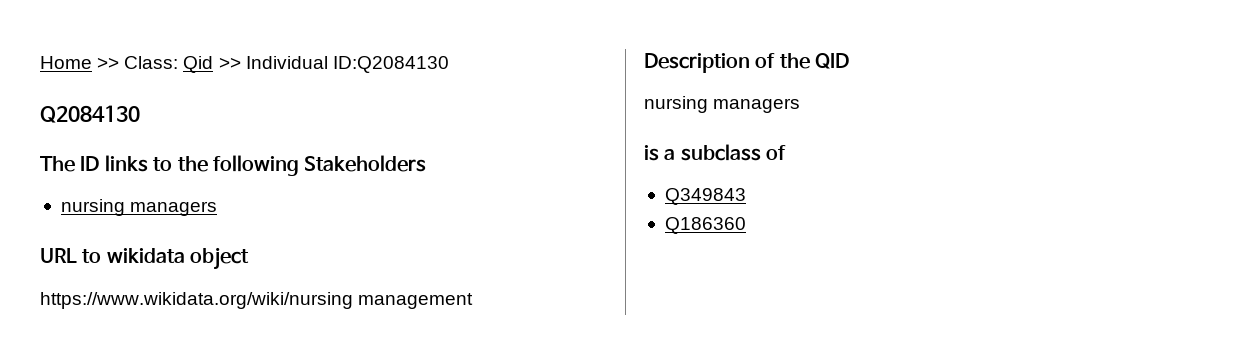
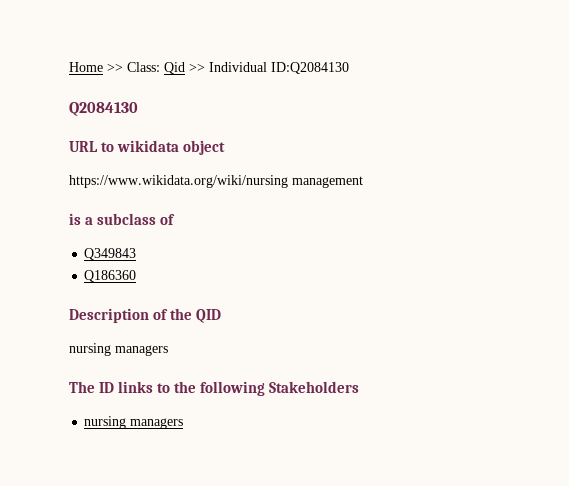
(140, 114) none -> [69,140,226,155] [69,175,363,188] [69,213,176,225] [84,248,137,260] [84,270,137,282] [69,308,222,323] [69,343,168,356] // URL to wikidata object // https://www.wikidata.org/wiki/nursing management // is a subclass of // Q349843 // Q186360 // Description of the QID // nursing managers
[40,247,250,270] [40,292,474,309] [644,53,850,73] [644,96,801,113] [644,144,787,161] [664,188,746,205] [664,217,746,234] // URL to wikidata object // https://www.wikidata.org/wiki/nursing management // Description of the QID // nursing managers // is a subclass of // Q349843 // Q186360 -> (184, 423) none

